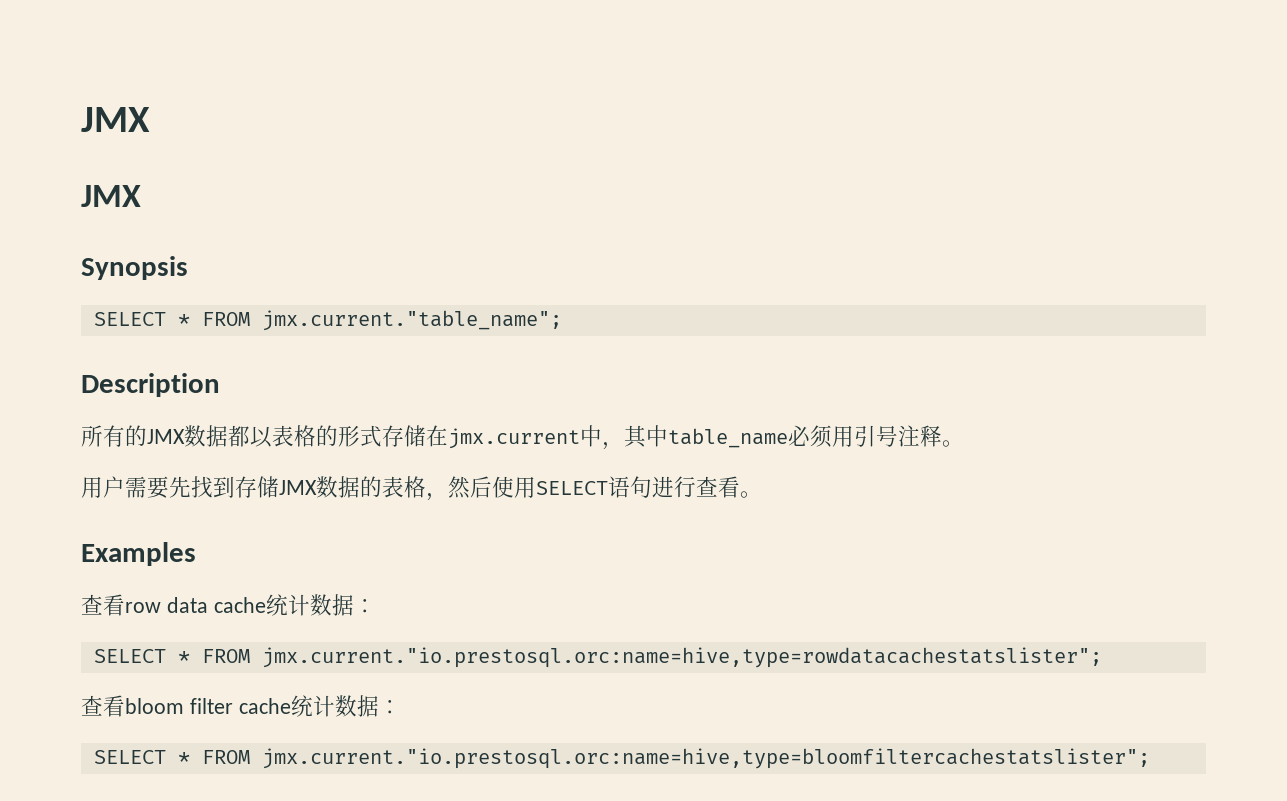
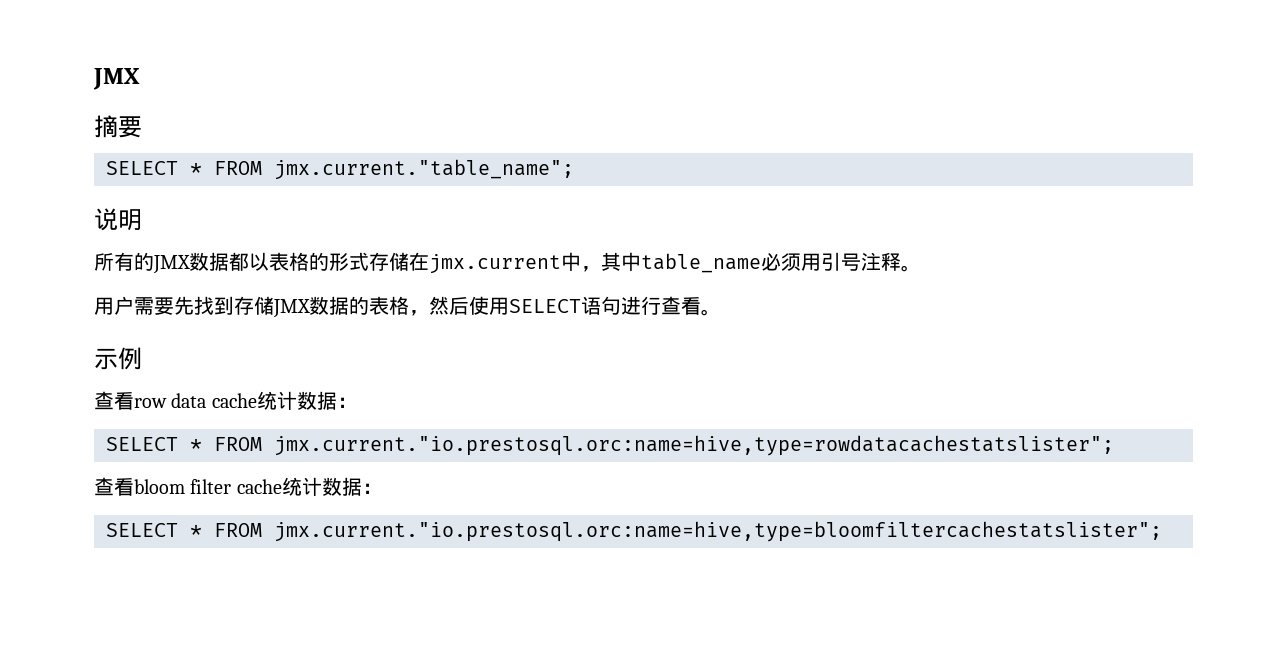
[81,107,150,132] [81,185,141,207] [81,256,188,280] JMX // JMX // Synopsis -> [93,68,140,90] [94,115,142,138] JMX // 摘要
[81,373,220,397] Description -> [94,208,142,231] 说明
[81,542,196,566] Examples -> [94,347,142,370] 示例

